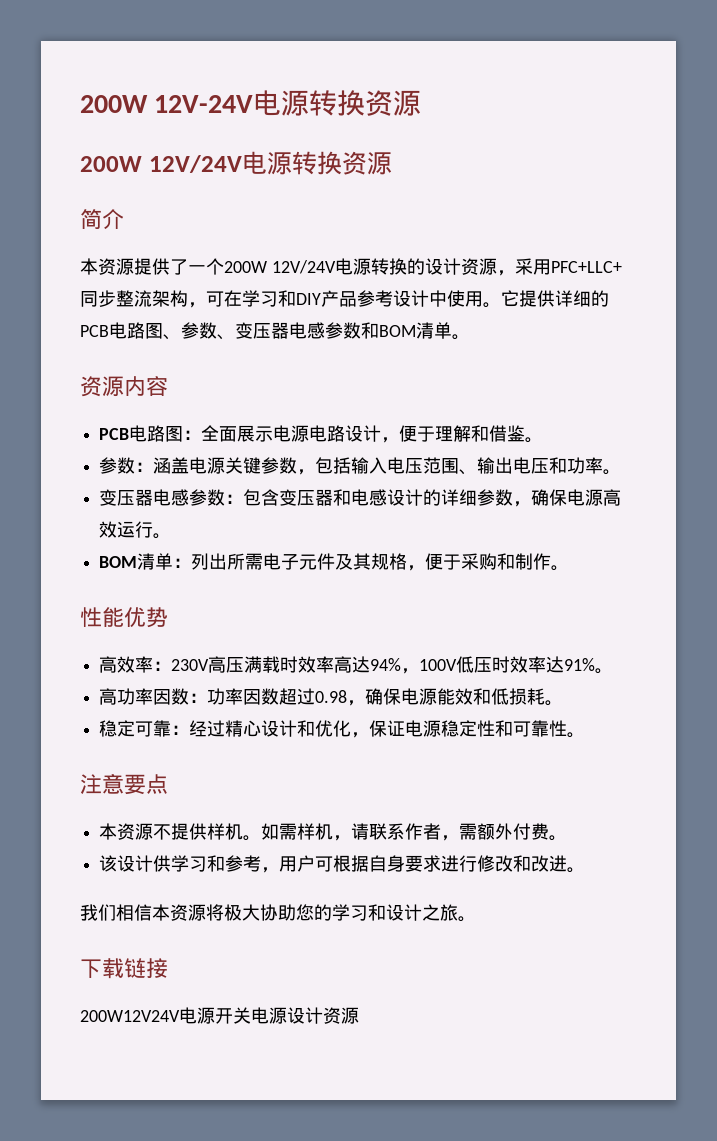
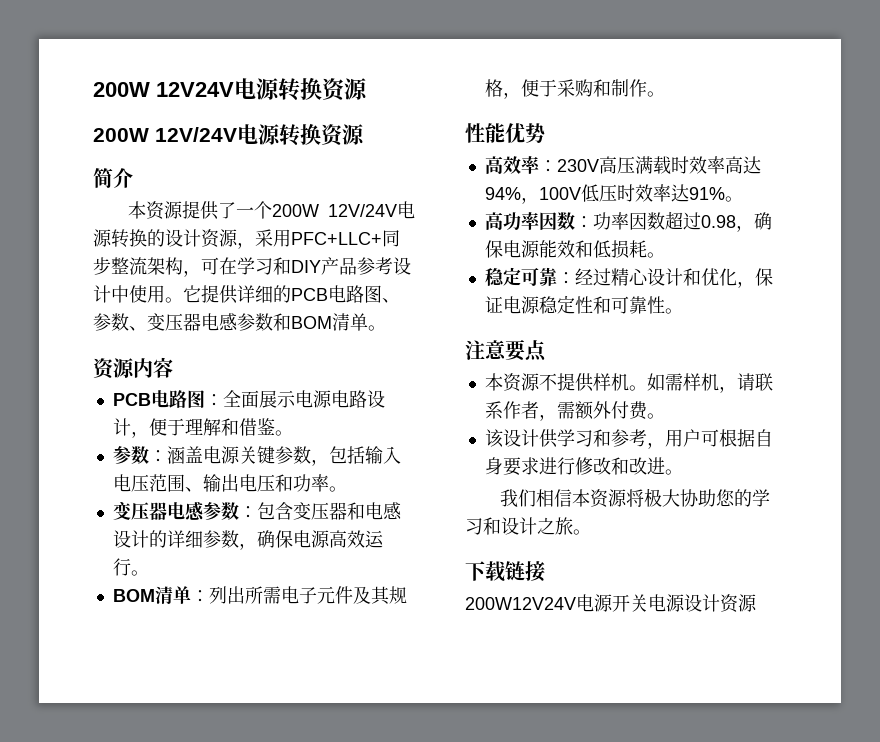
[80,95,254,113] 200W 12V-24V -> [93,82,234,97] 200W 12V24V

